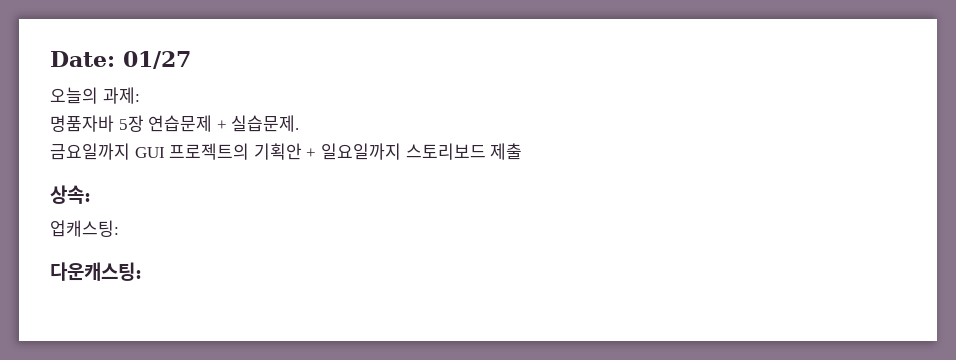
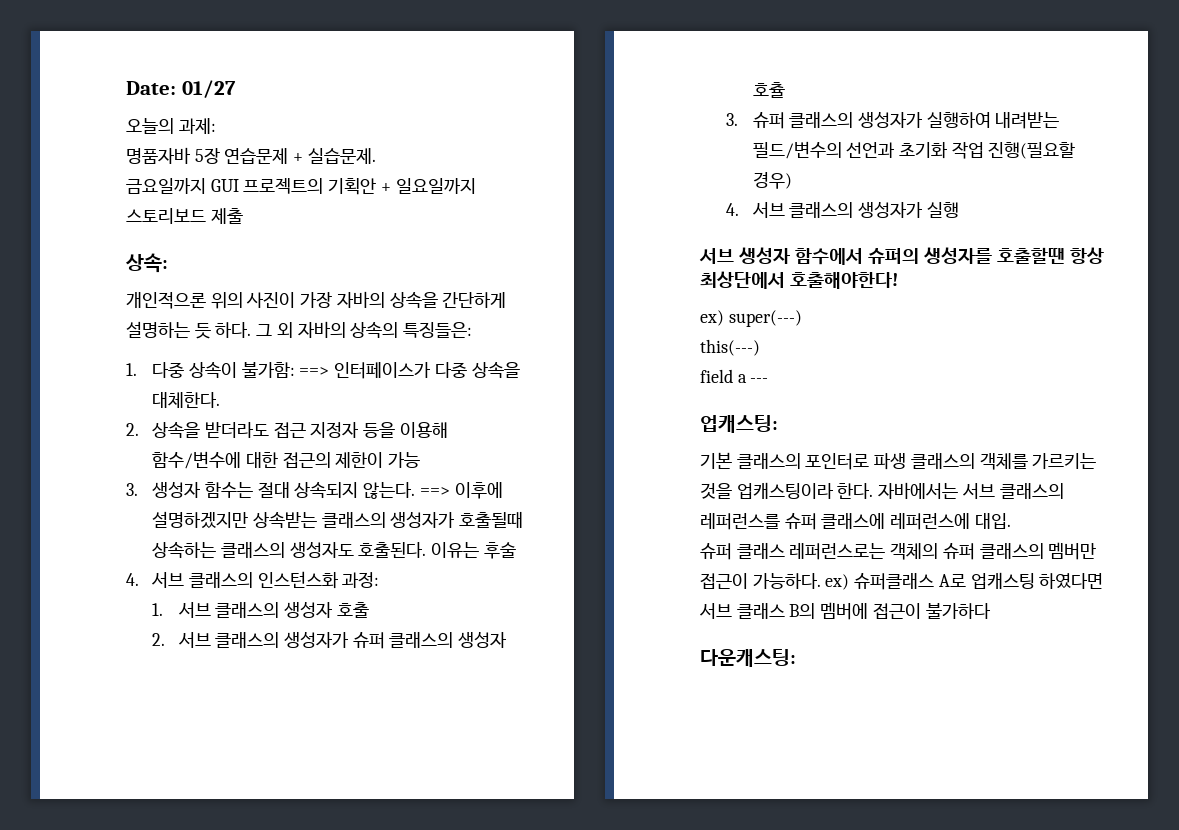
[50,220,119,237] 업캐스팅: -> [126,291,507,309] [126,321,473,339] [126,362,520,379] [152,392,221,408] [126,422,448,439] [152,451,421,469] [126,482,503,499] [152,511,524,529] [152,542,516,559] [126,571,380,589] [152,602,369,618] [152,632,508,649] [752,82,785,98] [726,112,1060,129] [752,141,1076,159] [752,172,792,189] [726,202,959,218] [699,247,1104,265] [700,271,898,289] [700,310,802,327] [700,339,760,356] [700,369,769,383] [700,415,778,433] [700,452,1097,470] [700,482,1064,499] [700,513,1011,530] [700,542,1097,560] [700,572,1104,590] [699,602,991,620] 개인적으론 위의 사진이 가장 자바의 상속을 간단하게 설명하는 듯 하다. 그 외 자바의 상속의 특징들은: // 1. 다중 상속이 불가함: ==> 인터페이스가 다중 상속을 대체한다. // 2. 상속을 받더라도 접근 지정자 등을 이용해 함수/변수에 대한 접근의 제한이 가능 // 3. 생성자 함수는 절대 상속되지 않는다. ==> 이후에 설명하겠지만 상속받는 클래스의 생성자가 호출될때 상속하는 클래스의 생성자도 호출된다. 이유는 후술 // 4. 서브 클래스의 인스턴스화 과정: // 1. 서브 클래스의 생성자 호출 // 2. 서브 클래스의 생성자가 슈퍼 클래스의 생성자 호츌 // 3. 슈퍼 클래스의 생성자가 실행하여 내려받는 필드/변수의 선언과 초기화 작업 진행(필요할 경우) // 4. 서브 클래스의 생성자가 실행 // 서브 생성자 함수에서 슈퍼의 생성자를 호출할땐 항상 최상단에서 호출해야한다! // ex) super(---) // this(---) // field a --- // 업캐스팅: // 기본 클래스의 포인터로 파생 클래스의 객체를 가르키는 것을 업캐스팅이라 한다. 자바에서는 서브 클래스의 레퍼런스를 슈퍼 클래스에 레퍼런스에 대입. // 슈퍼 클래스 레퍼런스로는 객체의 슈퍼 클래스의 멤버만 접근이 가능하다. ex) 슈퍼클래스 A로 업캐스팅 하였다면 서브 클래스 B의 멤버에 접근이 불가하다

